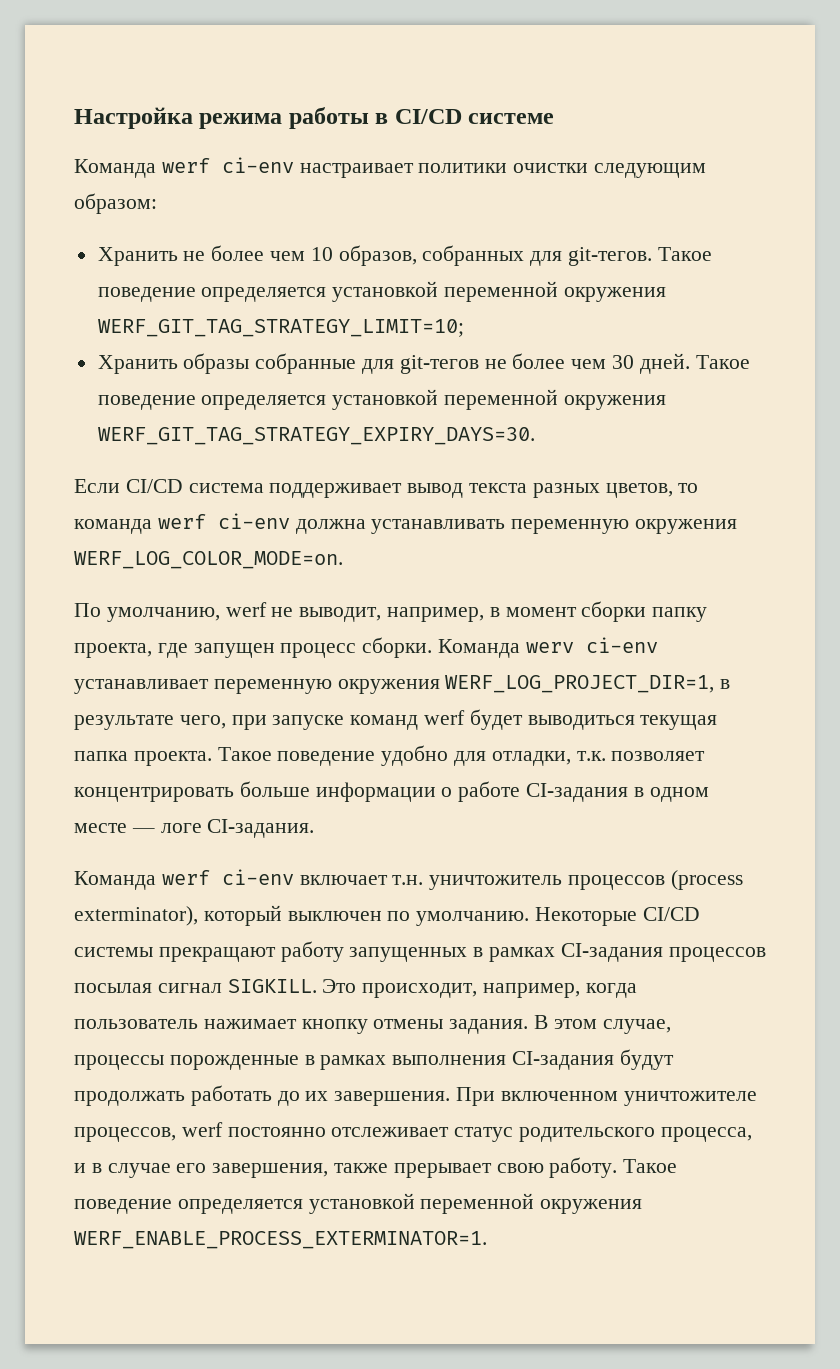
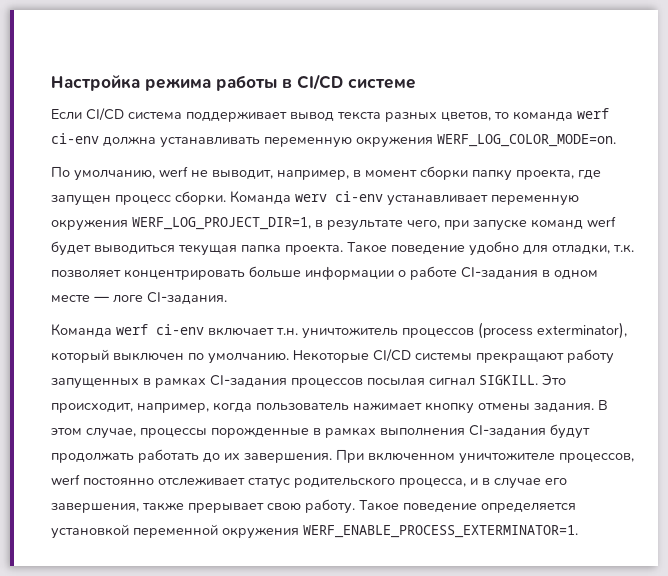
[74,157,707,178] [74,193,157,214] [97,245,712,266] [97,281,666,302] [97,319,464,337] [97,353,750,374] [97,389,666,410] [97,427,535,445] // Команда werf ci-env настраивает политики очистки следующим образом: // Хранить не более чем 10 образов, собранных для git-тегов. Такое поведение определяется установкой переменной окружения WERF_GIT_TAG_STRATEGY_LIMIT=10; // Хранить образы собранные для git-тегов не более чем 30 дней. Такое поведение определяется установкой переменной окружения WERF_GIT_TAG_STRATEGY_EXPIRY_DAYS=30. -> (416, 84) none

